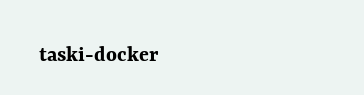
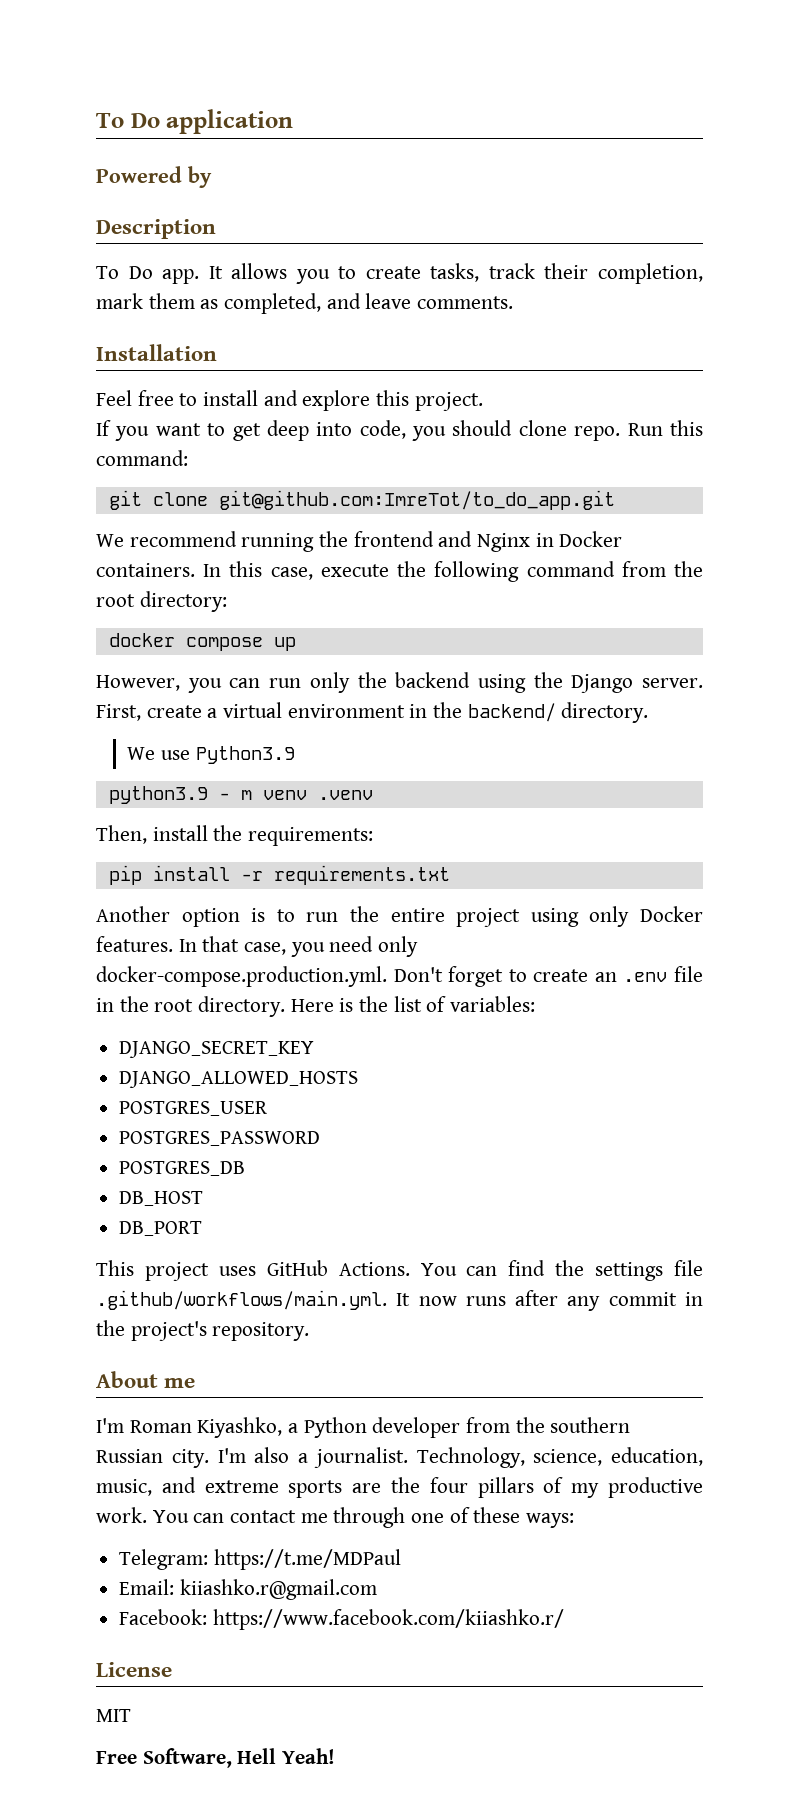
[39,46,159,61] taski-docker -> [96,109,294,134] [96,166,212,188] [96,219,216,239] [96,263,703,284] [96,293,514,314] [96,344,217,361] [96,390,483,411] [96,420,703,441] [96,450,188,466] [108,490,615,510] [96,531,623,552] [96,561,703,582] [96,591,227,612] [108,633,296,651] [96,672,703,693] [96,702,649,723] [127,746,295,764] [108,786,373,804] [96,825,374,846] [108,865,450,885] [96,906,704,927] [96,936,419,957] [96,966,703,987] [96,996,536,1017] [119,1041,315,1058] [119,1071,359,1088] [119,1101,269,1116] [119,1131,321,1146] [119,1161,246,1176] [119,1191,204,1206] [119,1221,203,1236] [96,1260,703,1281] [96,1290,703,1311] [96,1320,310,1341] [96,1371,196,1388] [96,1417,631,1438] [96,1447,703,1468] [96,1477,703,1498] [96,1507,575,1528] [119,1549,401,1570] [119,1579,377,1600] [119,1609,564,1630] [96,1662,172,1677] [96,1709,131,1722] [96,1748,336,1768] To Do application // Powered by // Description // To Do app. It allows you to create tasks, track their completion, mark them as completed, and leave comments. // Installation // Feel free to install and explore this project. // If you want to get deep into code, you should clone repo. Run this command: // git clone git@github.com:ImreTot/to_do_app.git // We recommend running the frontend and Nginx in Docker containers. In this case, execute the following command from the root directory: // docker compose up // However, you can run only the backend using the Django server. First, create a virtual environment in the backend/ directory. // We use Python3.9 // python3.9 - m venv .venv // Then, install the requirements: // pip install -r requirements.txt // Another option is to run the entire project using only Docker features. In that case, you need only docker-compose.production.yml. Don't forget to create an .env file in the root directory. Here is the list of variables: // DJANGO_SECRET_KEY // DJANGO_ALLOWED_HOSTS // POSTGRES_USER // POSTGRES_PASSWORD // POSTGRES_DB // DB_HOST // DB_PORT // This project uses GitHub Actions. You can find the settings file .github/workflows/main.yml. It now runs after any commit in the project's repository. // About me // I'm Roman Kiyashko, a Python developer from the southern Russian city. I'm also a journalist. Technology, science, education, music, and extreme sports are the four pillars of my productive work. You can contact me through one of these ways: // Telegram: https://t.me/MDPaul // Email: kiiashko.r@gmail.com // Facebook: https://www.facebook.com/kiiashko.r/ // License // MIT // Free Software, Hell Yeah!

